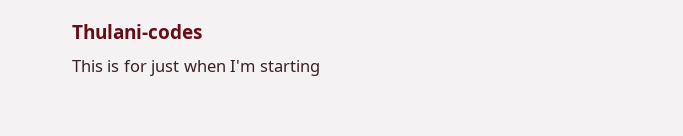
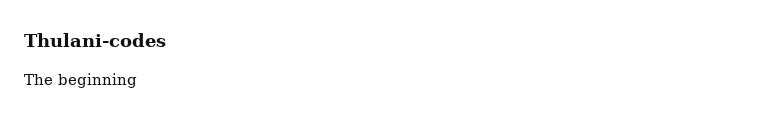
[72,60,320,76] This is for just when I'm starting -> [24,73,137,88] The beginning

